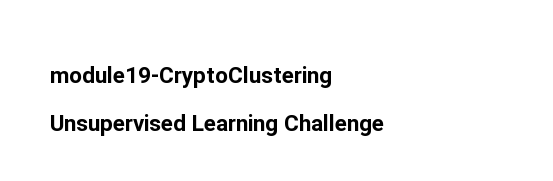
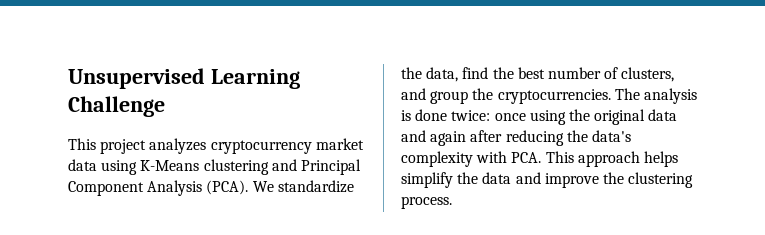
[50,66,332,88] module19-CryptoClustering // -> (68, 78) none
(385, 125) none -> [68,138,364,154] [68,159,361,175] [68,180,354,196] [401,67,675,82] [401,88,697,104] [401,109,678,125] [401,130,631,146] [401,151,678,167] [401,172,694,188] [401,196,452,209] // This project analyzes cryptocurrency market data using K-Means clustering and Principal Component Analysis (PCA). We standardize the data, find the best number of clusters, and group the cryptocurrencies. The analysis is done twice: once using the original data and again after reducing the data's complexity with PCA. This approach helps simplify the data and improve the clustering process.

